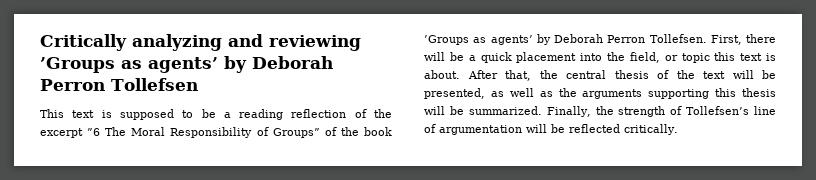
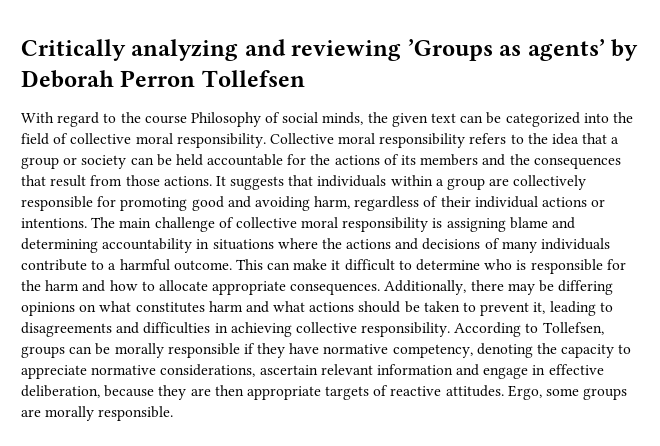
[40,109,393,120] [40,127,392,138] [424,34,776,45] [424,52,776,63] [424,70,776,81] [424,88,776,99] [424,106,776,117] [424,124,678,135] This text is supposed to be a reading reflection of the excerpt ”6 The Moral Responsibility of Groups” of the book ’Groups as agents’ by Deborah Perron Tollefsen. First, there will be a quick placement into the field, or topic this text is about. After that, the central thesis of the text will be presented, as well as the arguments supporting this thesis will be summarized. Finally, the strength of Tollefsen’s line of argumentation will be reflected critically. -> [21,112,633,127] [21,133,620,148] [21,154,621,169] [21,175,587,190] [21,196,606,211] [21,217,576,232] [21,238,611,253] [21,259,626,274] [21,280,614,295] [21,301,613,316] [21,322,604,337] [21,343,632,358] [21,364,604,379] [21,385,628,400] [21,406,174,421] With regard to the course Philosophy of social minds, the given text can be categorized into the field of collective moral responsibility. Collective moral responsibility refers to the idea that a group or society can be held accountable for the actions of its members and the consequences that result from those actions. It suggests that individuals within a group are collectively responsible for promoting good and avoiding harm, regardless of their individual actions or intentions. The main challenge of collective moral responsibility is assigning blame and determining accountability in situations where the actions and decisions of many individuals contribute to a harmful outcome. This can make it difficult to determine who is responsible for the harm and how to allocate appropriate consequences. Additionally, there may be differing opinions on what constitutes harm and what actions should be taken to prevent it, leading to disagreements and difficulties in achieving collective responsibility. According to Tollefsen, groups can be morally responsible if they have normative competency, denoting the capacity to appreciate normative considerations, ascertain relevant information and engage in effective deliberation, because they are then appropriate targets of reactive attitudes. Ergo, some groups are morally responsible.

